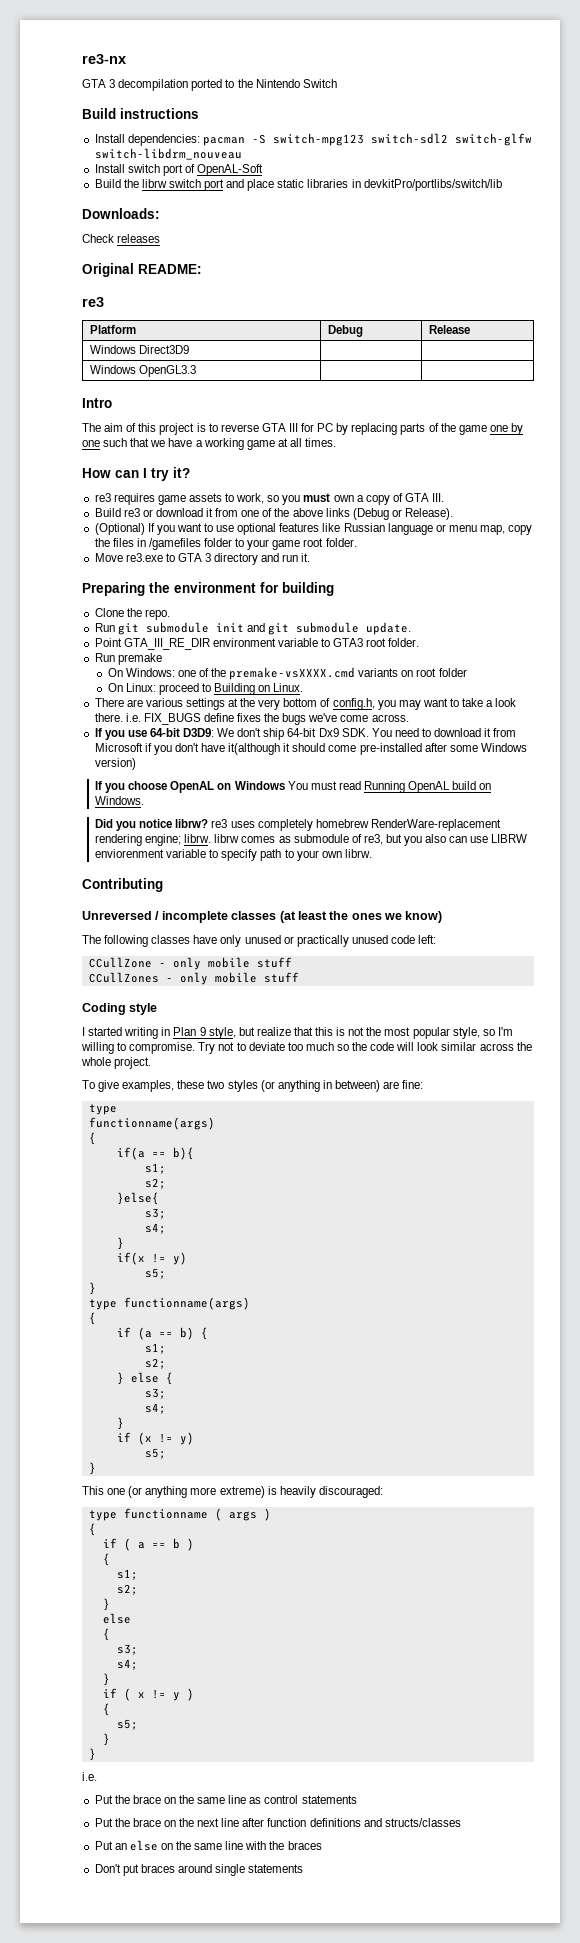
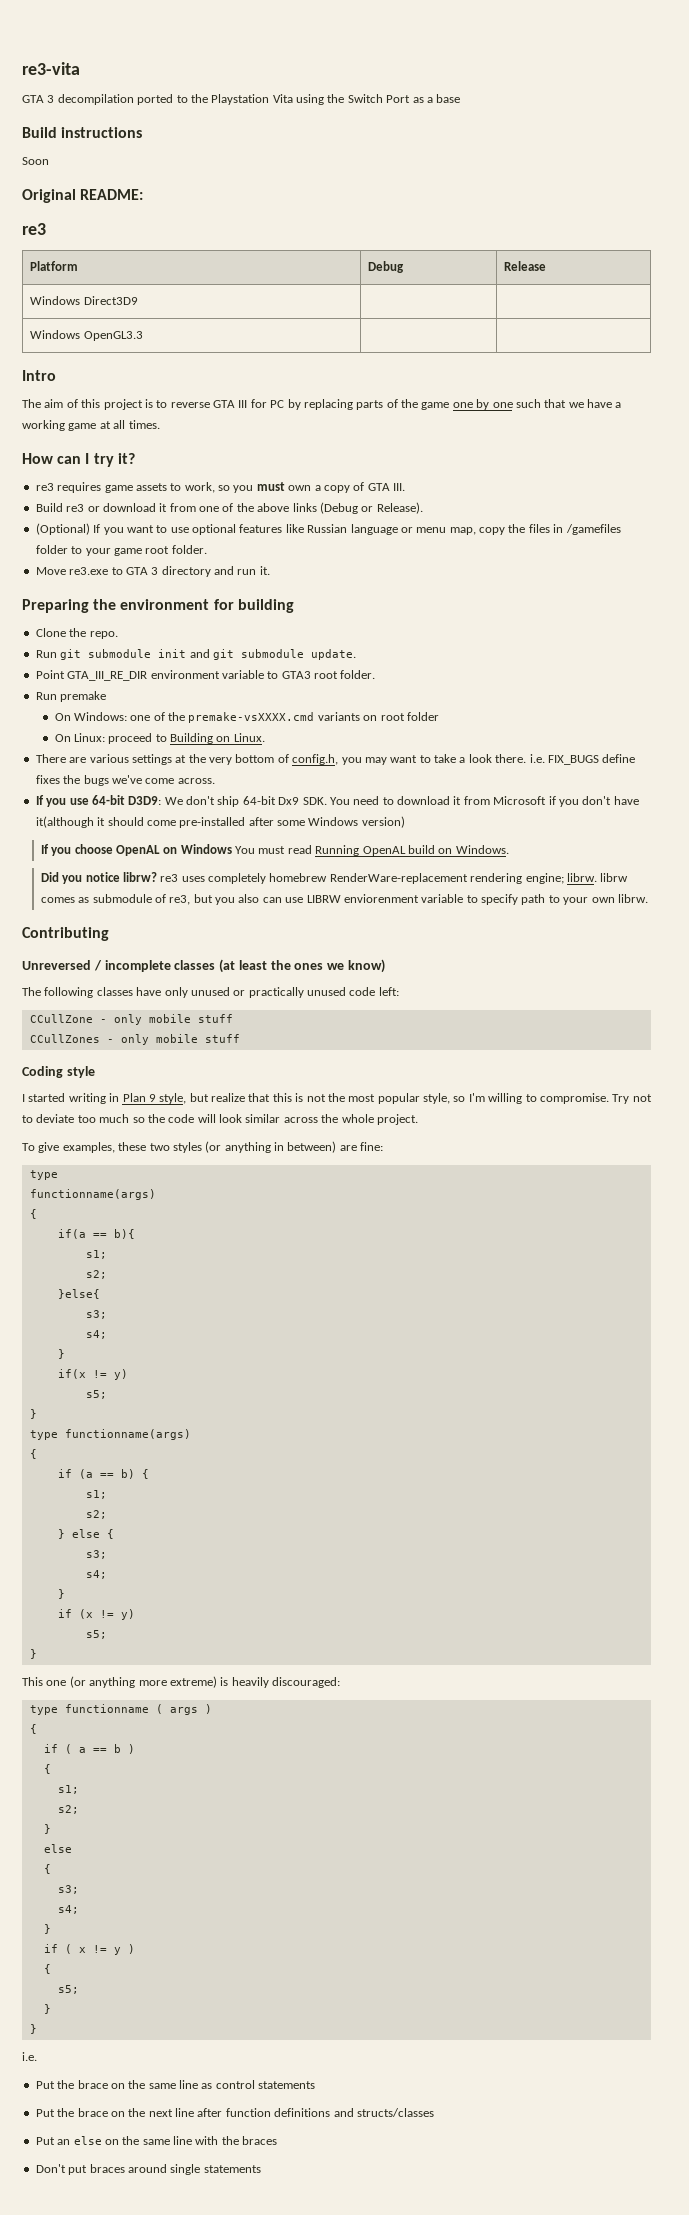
[82,54,126,64] re3-nx -> [22,62,80,75] re3-vita
[255,79,337,88] [82,108,199,119] [94,133,532,146] [94,148,242,160] [94,164,264,176] [94,179,502,191] [82,208,160,219] [82,234,161,243] Nintendo Switch // Build instructions // Install dependencies: pacman -S switch-mpg123 switch-sdl2 switch-glfw switch-libdrm_nouveau // Install switch port of OpenAL-Soft // Build the librw switch port and place static libraries in devkitPro/portlibs/switch/lib // Downloads: // Check releases -> [211,94,461,105] [22,127,143,138] [22,157,49,165] Playstation Vita using the Switch Port as a base // Build instructions // Soon

